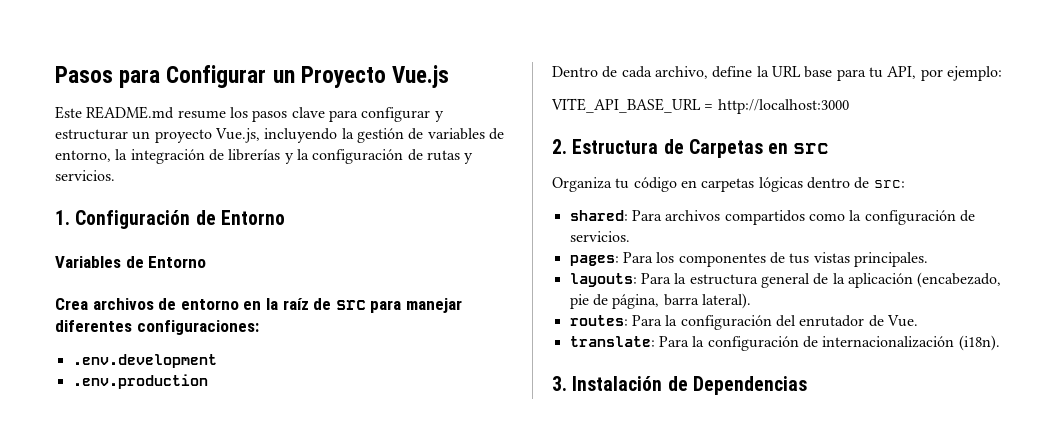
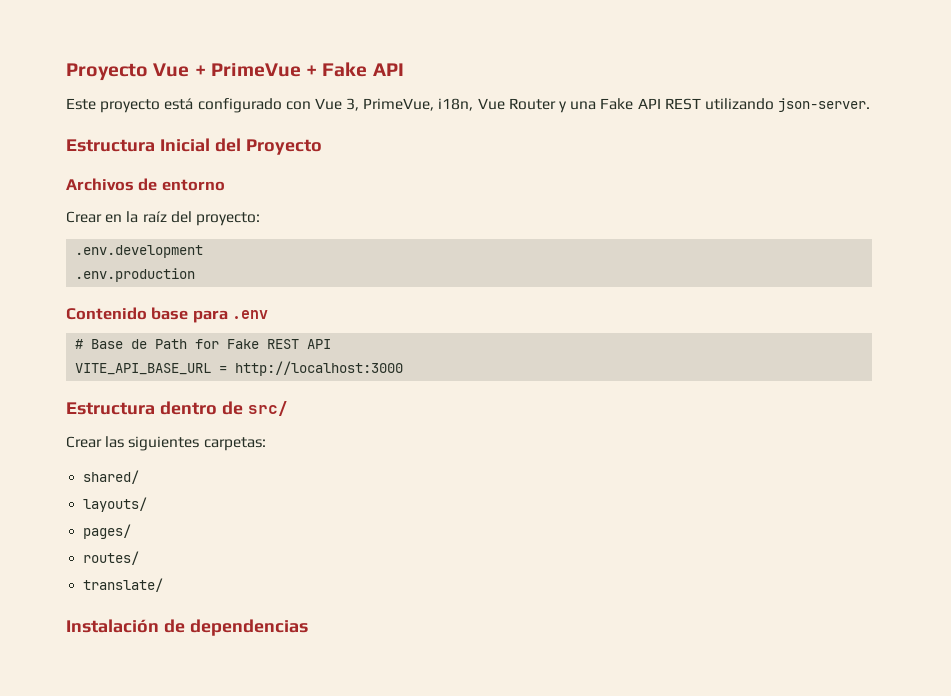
[55,65,450,88] [55,106,444,122] [55,128,504,143] [55,149,474,164] [55,170,115,181] [55,210,285,229] [55,256,207,268] [55,298,154,310] Pasos para Configurar un Proyecto Vue.js // Este README.md resume los pasos clave para configurar y estructurar un proyecto Vue.js, incluyendo la gestión de variables de entorno, la integración de librerías y la configuración de rutas y servicios. // 1. Configuración de Entorno // Variables de Entorno // Crea archivos -> [66,62,404,81] [66,98,871,113] [66,138,322,155] [66,178,134,191] Proyecto Vue + PrimeVue + Fake API // Este proyecto está configurado con Vue 3, PrimeVue, i18n, Vue Router y una Fake API REST utilizando json-server. // Estructura Inicial del Proyecto // Archivos
(239, 304) none -> [66,211,102,223] // Crear
[313,298,462,313] [55,320,259,335] [72,354,217,368] [72,374,208,389] [552,66,1002,81] [551,98,849,114] [552,139,830,158] [552,177,905,192] [569,210,975,225] [569,231,630,242] [569,252,928,267] [569,272,1002,288] [569,293,751,309] [569,315,918,330] [569,335,1000,351] [552,376,567,391] de src para manejar diferentes configuraciones: // .env.development // .env.production // Dentro de cada archivo, define la URL base para tu API, por ejemplo: // VITE_API_BASE_URL = http://localhost:3000 // 2. Estructura de Carpetas en src // Organiza tu código en carpetas lógicas dentro de src: // shared: Para archivos compartidos como la configuración de servicios. // pages: Para los componentes de tus vistas principales. // layouts: Para la estructura general de la aplicación (encabezado, pie de página, barra lateral). // routes: Para la configuración del enrutador de Vue. // translate: Para la configuración de internacionalización (i18n). // 3. -> [170,211,260,226] [75,245,204,258] [75,268,196,282] [66,307,269,323] [75,339,332,349] [75,361,404,376] [66,401,288,416] [66,436,266,451] [83,470,140,484] [83,497,148,512] [83,524,132,539] [83,551,140,565] [83,578,164,592] del proyecto: // .env.development // .env.production // Contenido base para .env // # Base de Path for Fake REST API // VITE_API_BASE_URL = http://localhost:3000 // Estructura dentro de src/ // Crear las siguientes carpetas: // shared/ // layouts/ // pages/ // routes/ // translate/ //
[692,376,807,395] Dependencias -> [189,619,308,636] dependencias

